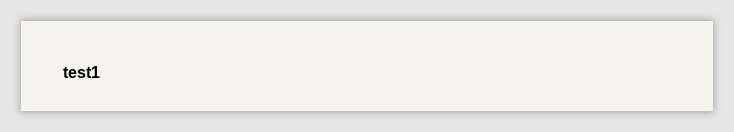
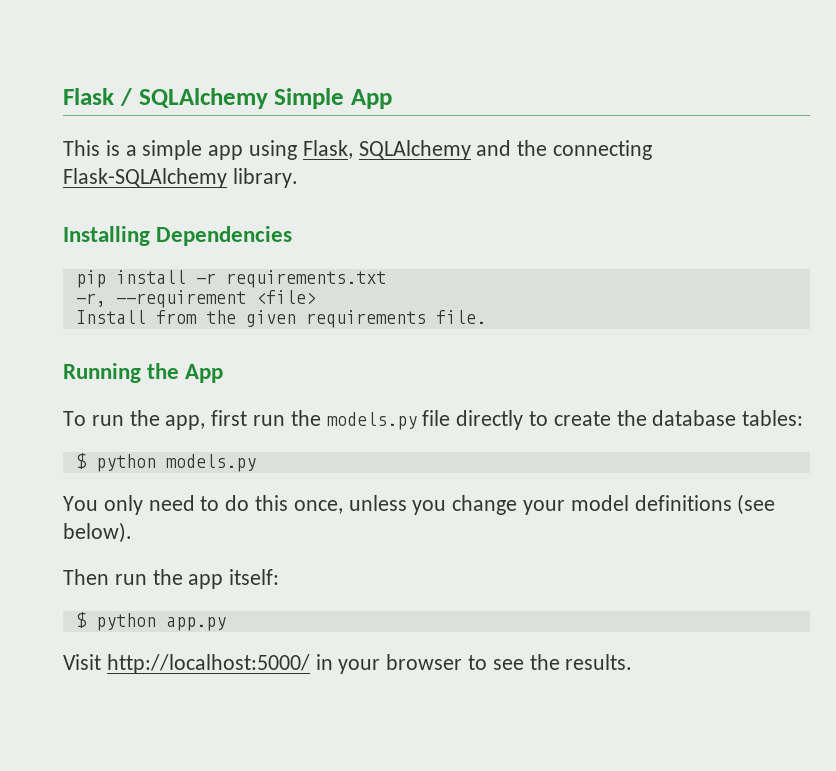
[63,66,100,78] test1 -> [63,88,392,109] [63,140,653,160] [63,168,298,188] [63,226,293,246] [75,270,386,288] [75,290,316,308] [75,310,486,328] [63,363,224,383] [63,410,804,430] [75,453,256,472] [63,494,776,515] [63,522,132,543] [63,569,280,589] [75,612,226,631] [63,654,633,674] Flask / SQLAlchemy Simple App // This is a simple app using Flask, SQLAlchemy and the connecting Flask-SQLAlchemy library. // Installing Dependencies // pip install -r requirements.txt // -r, --requirement <file> // Install from the given requirements file. // Running the App // To run the app, first run the models.py file directly to create the database tables: // $ python models.py // You only need to do this once, unless you change your model definitions (see below). // Then run the app itself: // $ python app.py // Visit http://localhost:5000/ in your browser to see the results.

